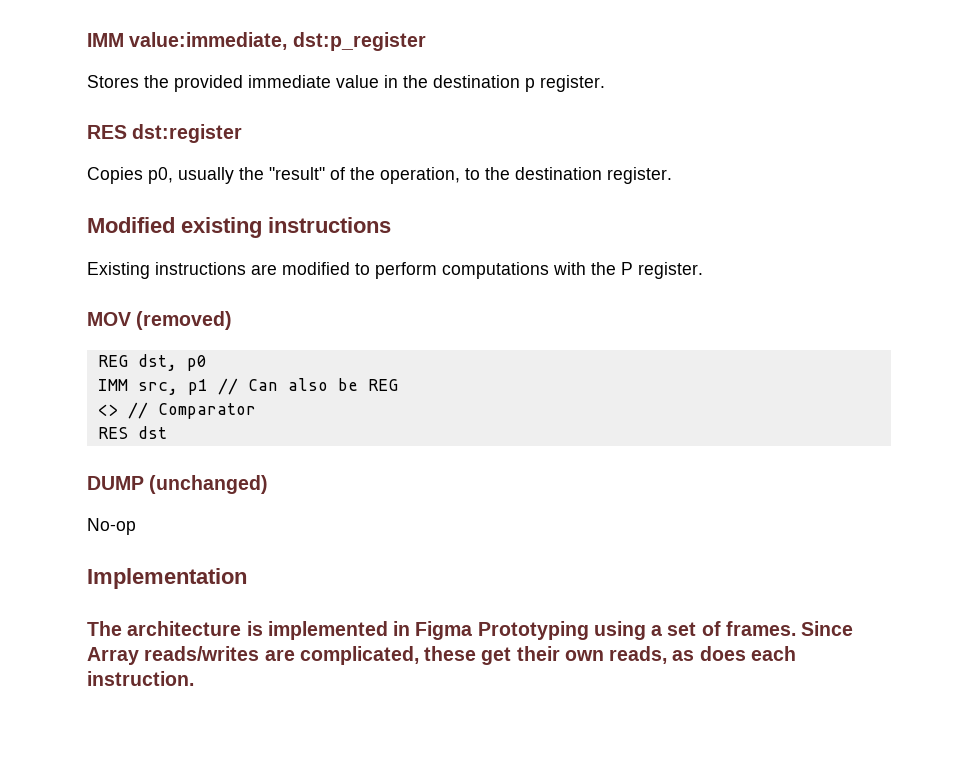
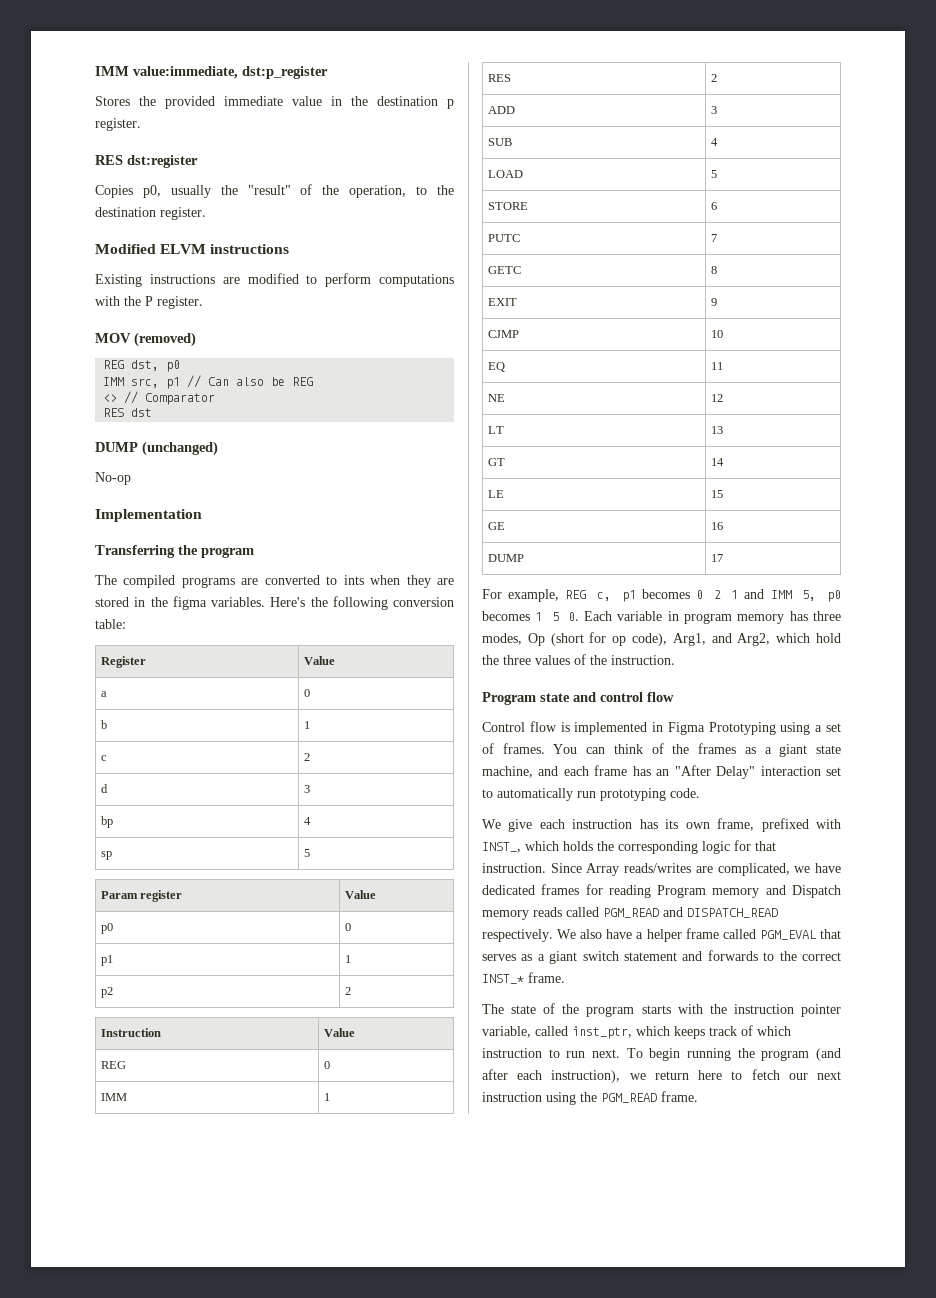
[181,217,262,238] existing -> [160,244,207,254] ELVM
[87,621,242,636] The architecture -> [95,545,254,558] [95,575,455,588] [95,596,454,610] [95,619,126,629] [101,656,147,668] [304,656,336,665] [101,691,108,697] [304,689,311,697] [101,720,108,729] [304,721,311,729] [101,755,108,761] [304,753,311,761] [101,784,109,793] [304,785,311,793] [101,816,114,828] [304,817,312,825] [101,851,113,860] [304,849,311,857] [101,890,183,902] [345,890,377,899] [101,923,114,934] [345,923,352,931] [101,955,114,966] [345,955,352,963] [101,987,114,998] [345,987,352,995] [101,1028,162,1037] [324,1028,356,1037] [101,1061,127,1069] [324,1061,331,1069] [101,1093,128,1101] [324,1093,331,1101] [488,74,512,82] [711,74,718,82] [488,106,516,114] [711,106,718,114] [488,138,513,146] [711,138,719,146] [488,170,524,178] [711,170,718,178] [488,202,529,210] [711,202,718,210] [488,234,521,242] [711,234,718,242] [488,266,522,274] [711,266,718,274] [488,298,518,306] [711,298,718,306] [488,330,520,338] [711,330,724,338] [488,362,506,372] [711,362,724,370] [488,394,506,402] [711,394,724,402] [488,426,505,434] [711,426,724,434] [488,458,506,466] [711,458,725,466] [488,490,505,498] [711,490,724,498] [488,522,506,530] [711,522,724,530] [488,554,525,562] [711,554,724,562] [482,589,841,602] [482,611,841,624] [482,632,841,646] [482,654,675,665] [482,692,674,705] [482,721,557,732] Transferring the program // The compiled programs are converted to ints when they are stored in the figma variables. Here's the following conversion table: // Register | Value // a | 0 // b | 1 // c | 2 // d | 3 // bp | 4 // sp | 5 // Param register | Value // p0 | 0 // p1 | 1 // p2 | 2 // Instruction | Value // REG | 0 // IMM | 1 // RES | 2 // ADD | 3 // SUB | 4 // LOAD | 5 // STORE | 6 // PUTC | 7 // GETC | 8 // EXIT | 9 // CJMP | 10 // EQ | 11 // NE | 12 // LT | 13 // GT | 14 // LE | 15 // GE | 16 // DUMP | 17 // For example, REG c, p1 becomes 0 2 1 and IMM 5, p0 becomes 1 5 0. Each variable in program memory has three modes, Op (short for op code), Arg1, and Arg2, which hold the three values of the instruction. // Program state and control flow // Control flow
(796, 628) none -> [553,743,841,757] [482,765,841,779] [482,788,700,801] [482,818,841,832] [482,840,776,854] [482,863,546,873] You can think of the frames as a giant state machine, and each frame has an "After Delay" interaction set to automatically run prototyping code. // We give each instruction has its own frame, prefixed with INST_, which holds the corresponding logic for that instruction.
[424,646,796,665] [87,671,194,686] these get their own reads, as does each instruction. -> [794,863,841,873] [482,884,841,898] [482,907,778,920] [482,928,841,942] [482,950,841,964] [482,972,565,984] [482,1003,841,1017] [482,1025,791,1039] [482,1048,841,1061] [482,1069,841,1083] [482,1091,698,1105] we have dedicated frames for reading Program memory and Dispatch memory reads called PGM_READ and DISPATCH_READ respectively. We also have a helper frame called PGM_EVAL that serves as a giant switch statement and forwards to the correct INST_* frame. // The state of the program starts with the instruction pointer variable, called inst_ptr, which keeps track of which instruction to run next. To begin running the program (and after each instruction), we return here to fetch our next instruction using the PGM_READ frame.

